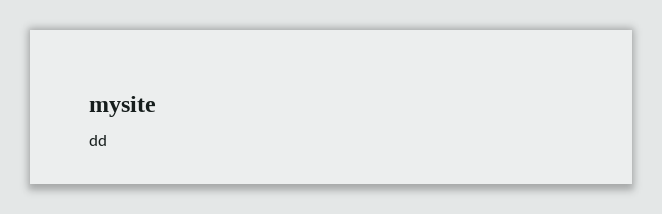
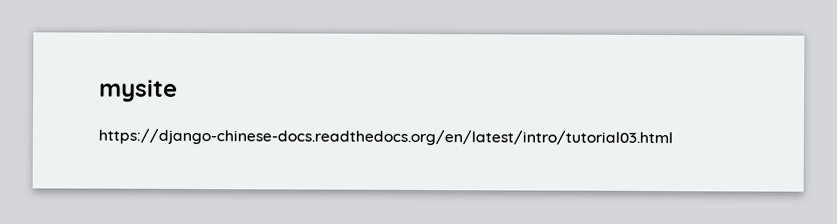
[89,135,107,146] dd -> [98,128,673,147] https://django-chinese-docs.readthedocs.org/en/latest/intro/tutorial03.html

